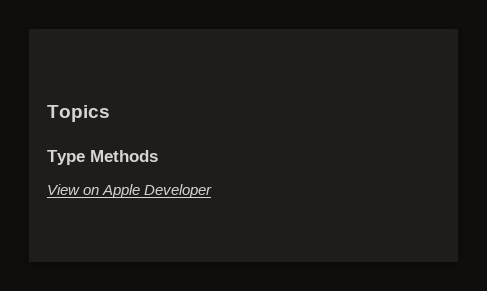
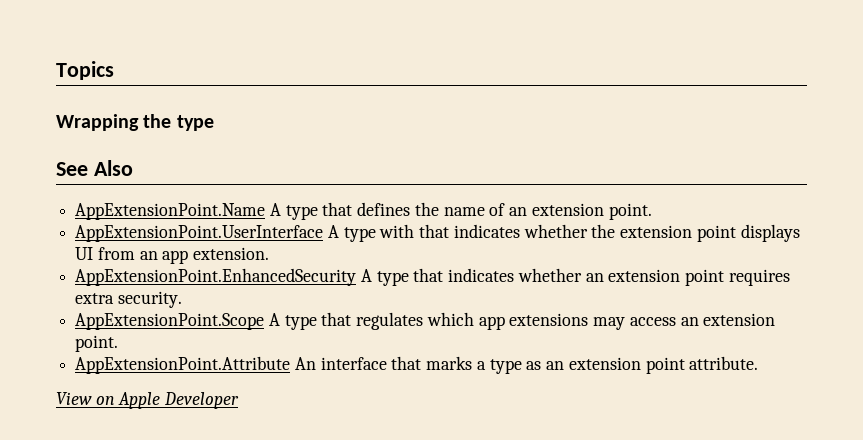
[47,150,158,165] Type Methods -> [56,114,214,131] [56,160,133,176] [75,202,652,220] [75,224,800,242] [75,247,270,264] [75,268,790,286] [75,291,182,308] [75,312,776,330] [75,335,119,352] [75,356,759,374] Wrapping the type // See Also // AppExtensionPoint.Name A type that defines the name of an extension point. // AppExtensionPoint.UserInterface A type with that indicates whether the extension point displays UI from an app extension. // AppExtensionPoint.EnhancedSecurity A type that indicates whether an extension point requires extra security. // AppExtensionPoint.Scope A type that regulates which app extensions may access an extension point. // AppExtensionPoint.Attribute An interface that marks a type as an extension point attribute.

